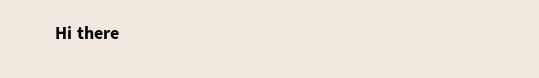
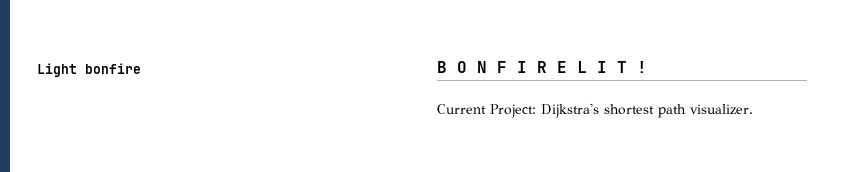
[55,26,119,39] Hi there -> [37,63,141,77] [437,61,647,73] [437,103,753,118] Light bonfire // B O N F I R E L I T ! // Current Project: Dijkstra's shortest path visualizer.

